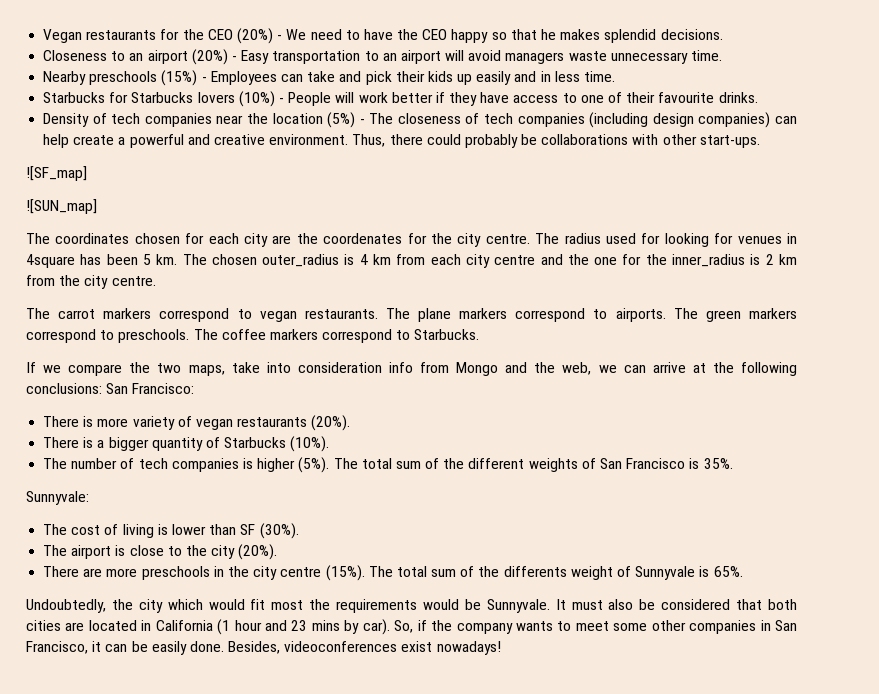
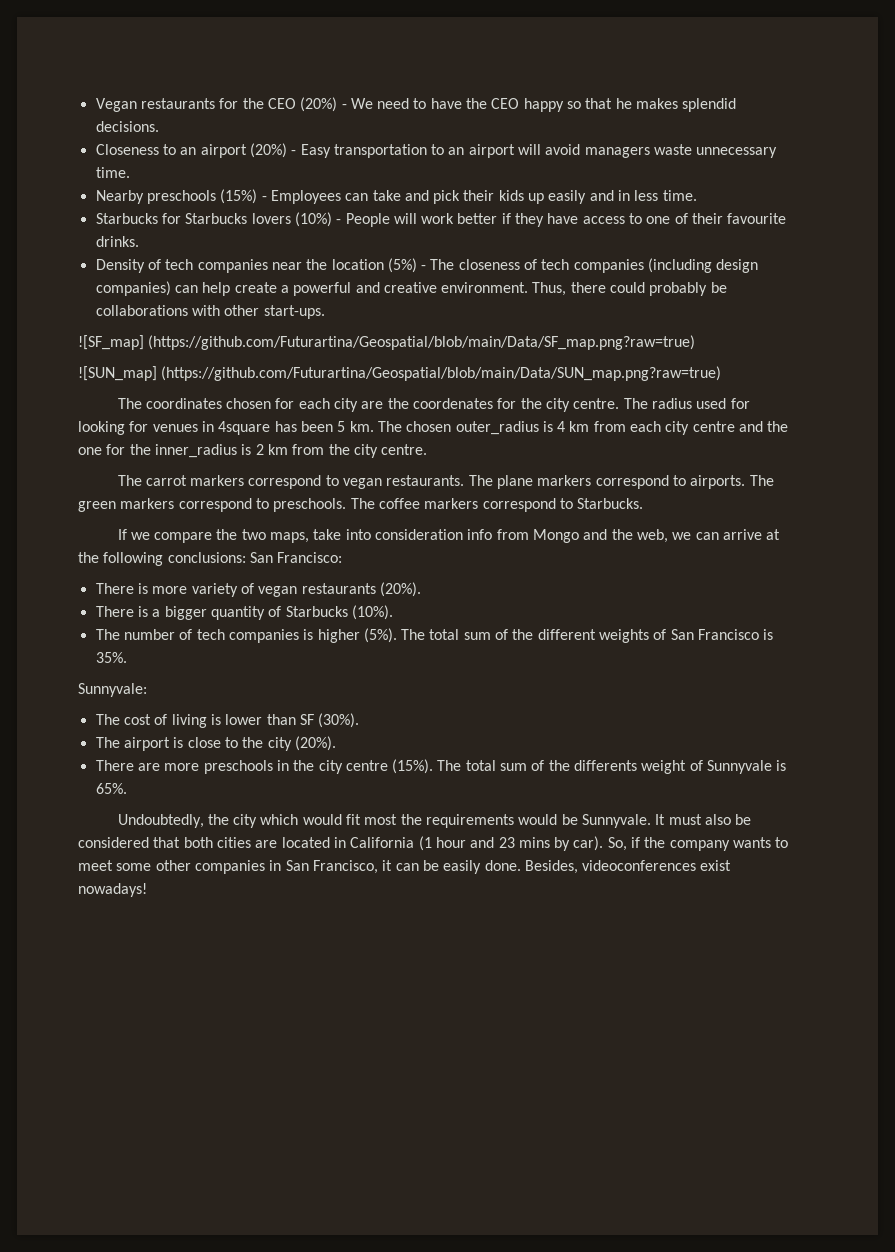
(87, 173) none -> [148,335,696,350] (https://github.com/Futurartina/Geospatial/blob/main/Data/SF_map.png?raw=true)
(97, 206) none -> [161,366,722,381] (https://github.com/Futurartina/Geospatial/blob/main/Data/SUN_map.png?raw=true)

